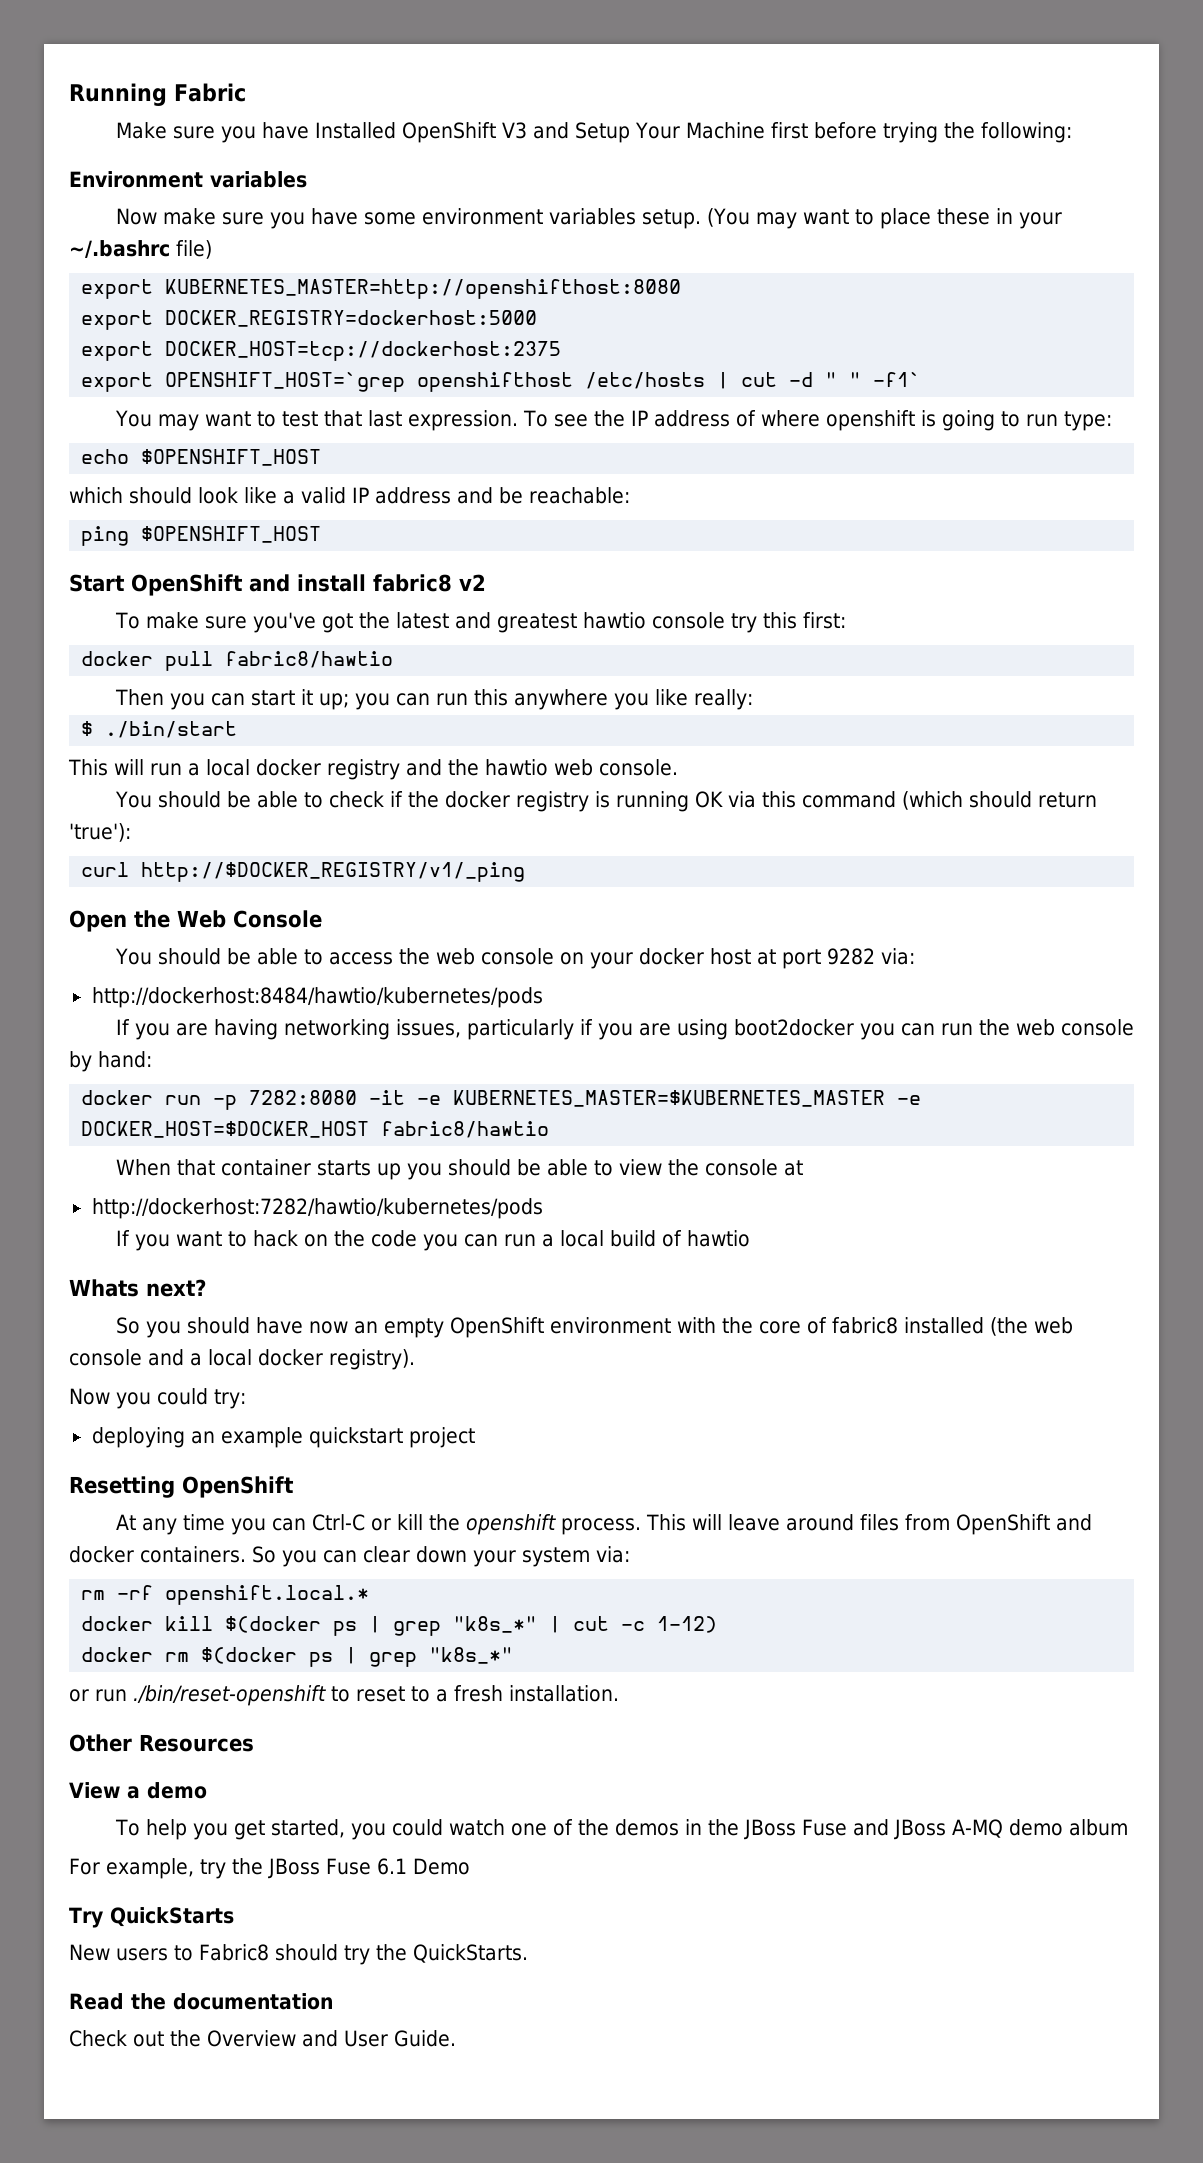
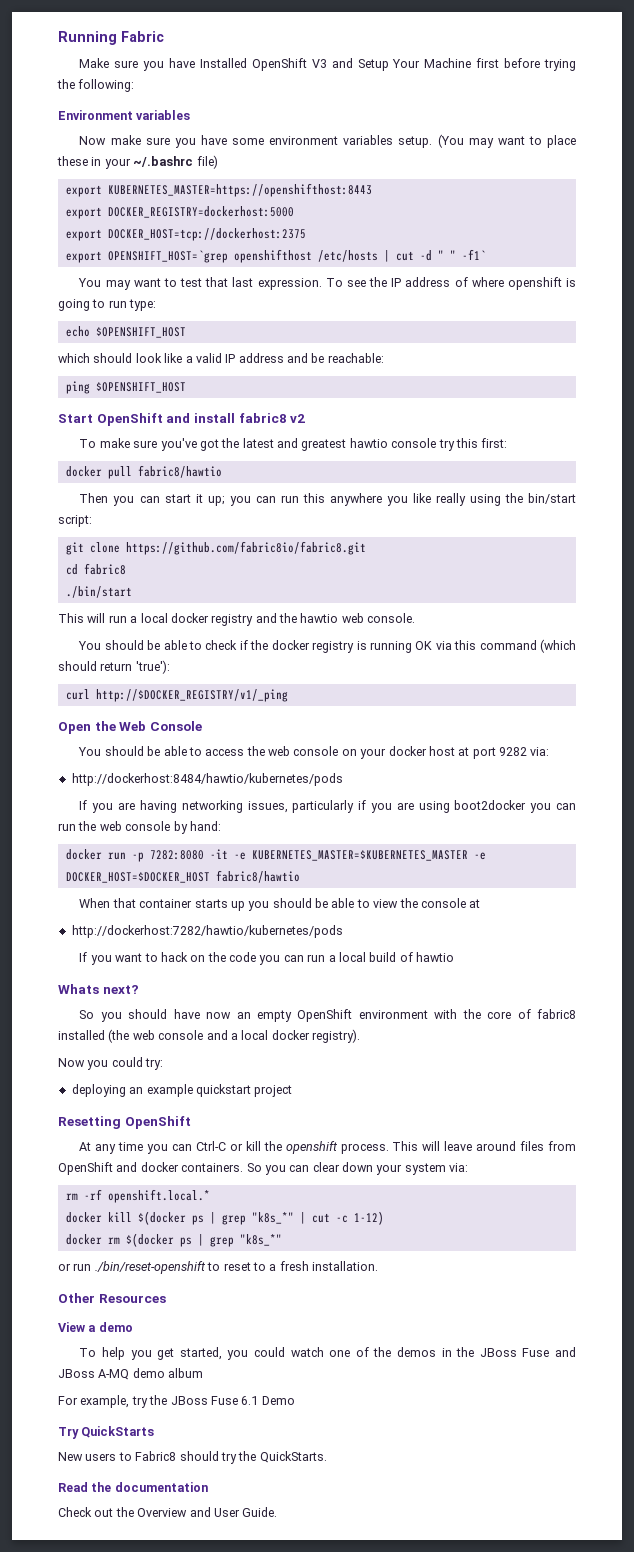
[165,279,682,299] KUBERNETES_MASTER=http://openshifthost:8080 -> [107,183,372,197] KUBERNETES_MASTER=https://openshifthost:8443
[693,689,753,710] [81,721,94,736] really: // $ -> [435,493,577,506] [58,515,92,527] [65,541,366,555] [65,563,126,575] really using the bin/start script: // git clone https://github.com/fabric8io/fabric8.git // cd fabric8 //

